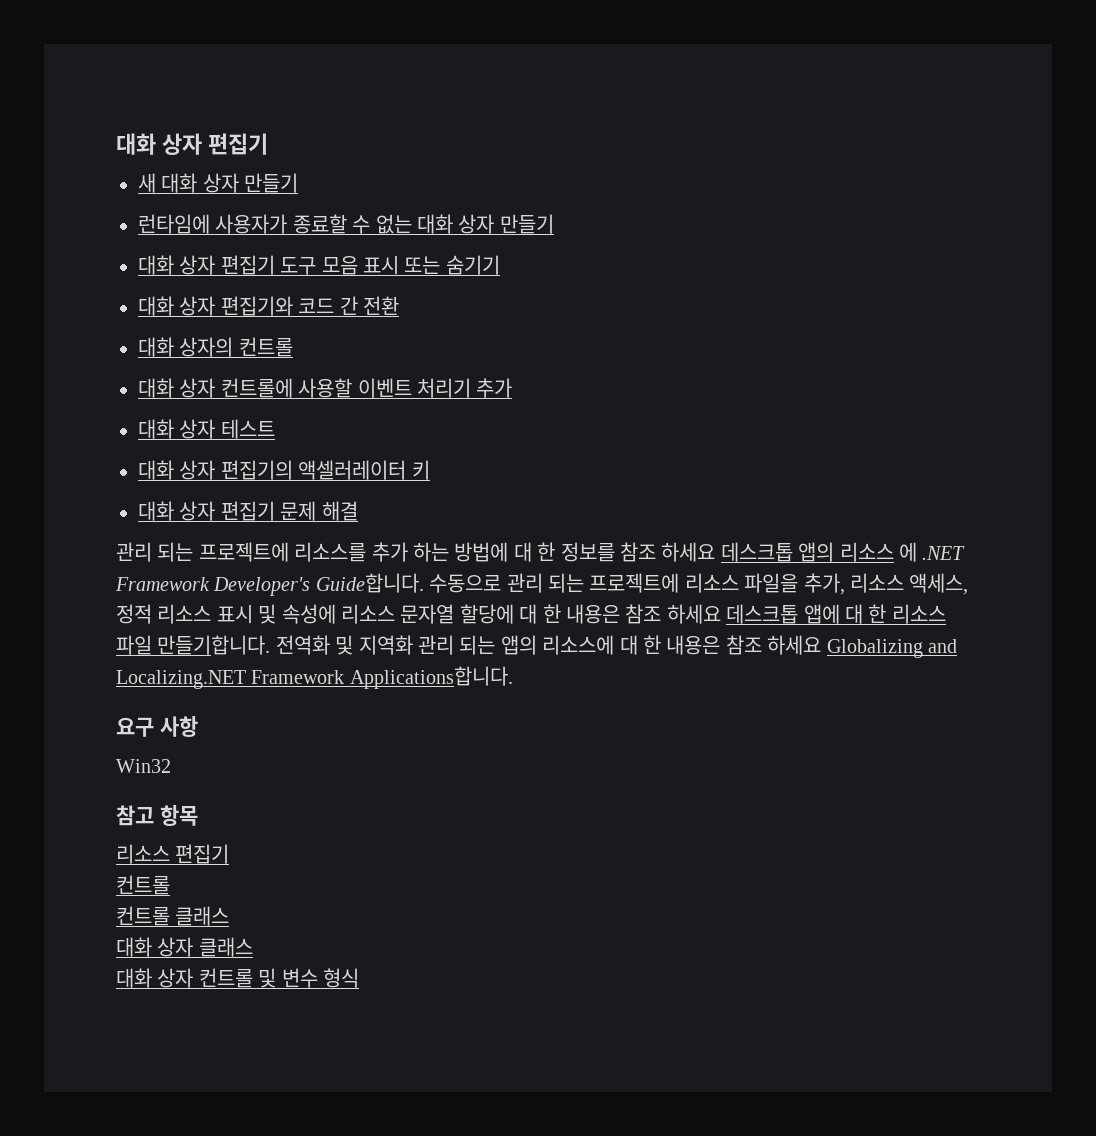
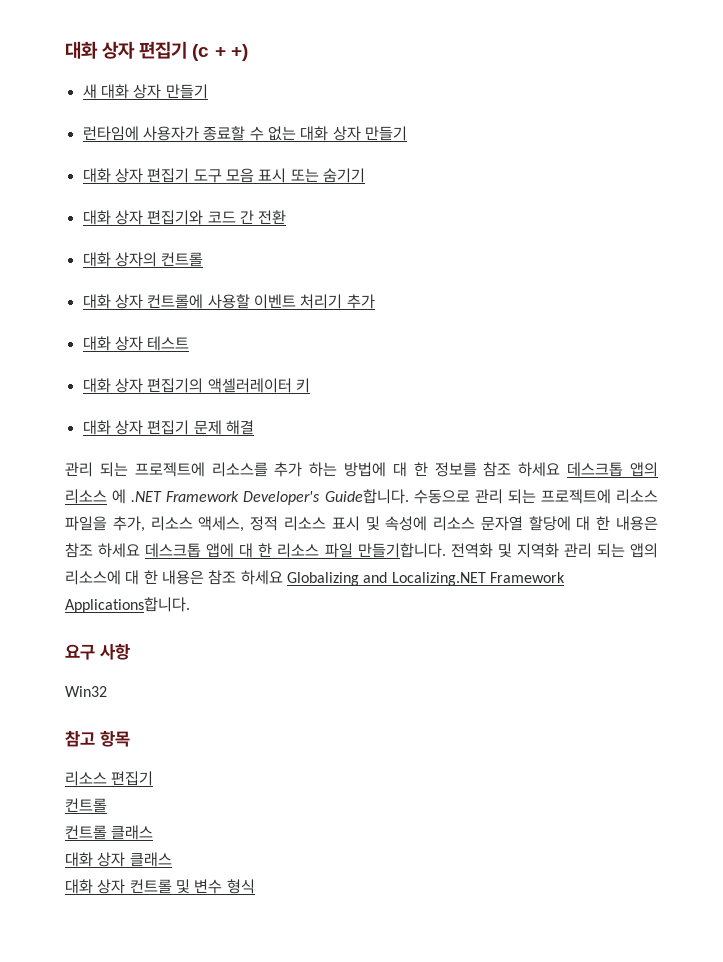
[116,133,268,155] 대화 상자 편집기 -> [65,41,248,61] 대화 상자 편집기 (c + +)

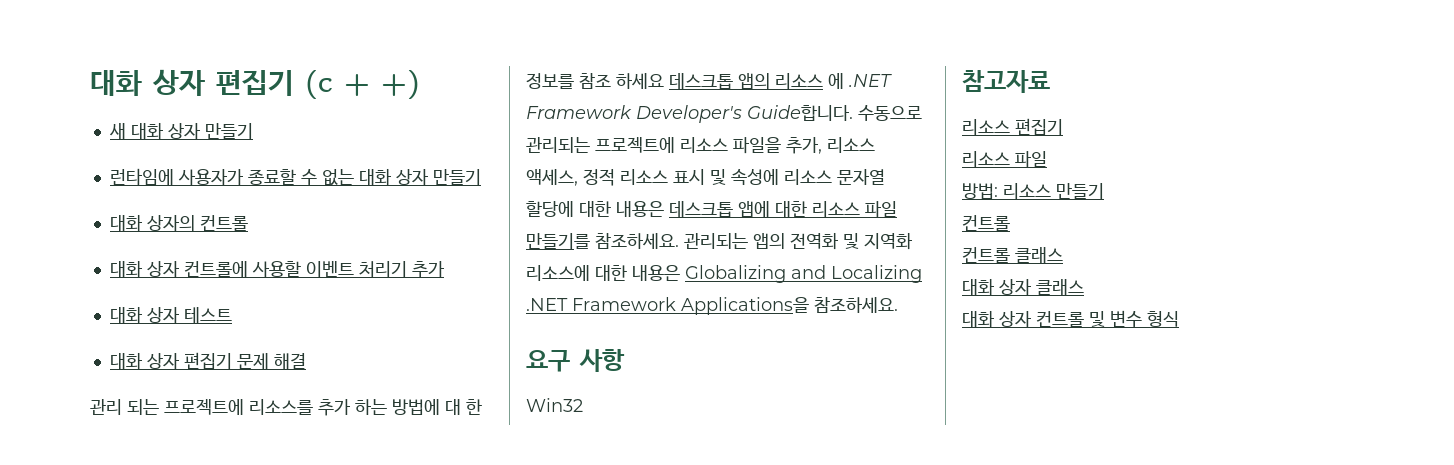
[82,168,365,183] [82,210,287,225] // 대화 상자 편집기 도구 모음 표시 또는 숨기기 // 대화 상자 편집기와 코드 간 전환 -> (481, 177) none
[82,378,310,393] // 대화 상자 편집기의 액셀러레이터 키 -> (232, 315) none
[474,489,536,504] 관리 되는 -> [526,137,590,153] 관리되는
[576,516,658,531] [65,543,658,558] [65,570,565,586] [65,597,190,613] 대 한 내용은 참조 하세요 데스크톱 앱에 대 한 리소스 파일 만들기합니다. 전역화 및 지역화 관리 되는 앱의 리소스에 대 한 내용은 참조 하세요 Globalizing and Localizing.NET Framework Applications합니다. -> [579,201,897,218] [526,232,913,250] [526,265,922,283] [526,297,898,315] 대한 내용은 데스크톱 앱에 대한 리소스 파일 만들기를 참조하세요. 관리되는 앱의 전역화 및 지역화 리소스에 대한 내용은 Globalizing and Localizing .NET Framework Applications을 참조하세요.
[65,730,130,747] 참고 항목 -> [962,70,1050,93] 참고자료
(154, 778) none -> [962,151,1047,168] [962,183,1104,199] // 리소스 파일 // 방법: 리소스 만들기

